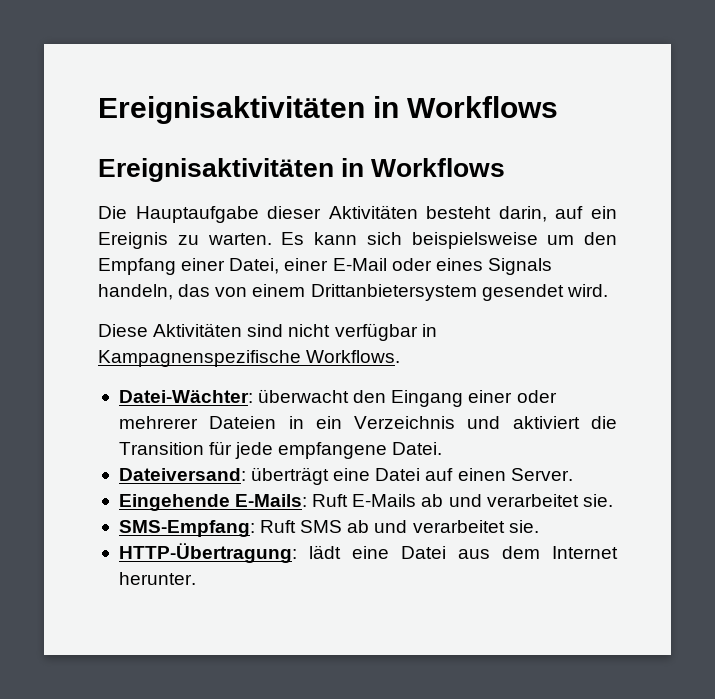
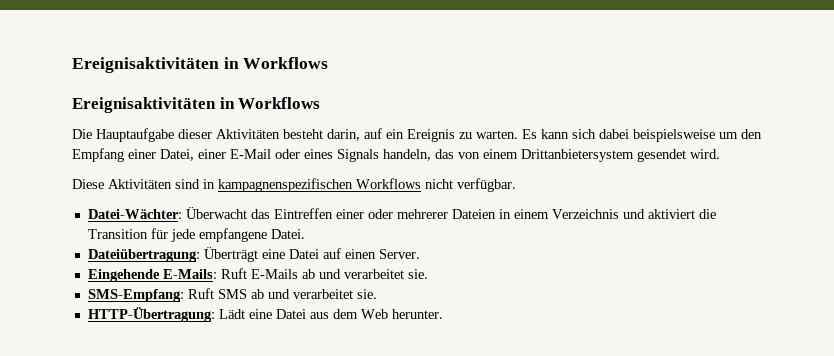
(402, 238) none -> [599,129,629,139] dabei
[288,323,437,341] [98,350,401,367] [118,389,464,407] nicht verfügbar in Kampagnenspezifische Workflows. // Datei-Wächter: überwacht den Eingang -> [203,178,516,192] [87,207,333,219] in kampagnenspezifischen Workflows nicht verfügbar. // Datei-Wächter: Überwacht das Eintreffen
[315,416,342,429] ein -> [513,209,549,219] einem
[118,467,330,485] Dateiversand: überträgt -> [87,247,258,262] Dateiübertragung: Überträgt
[308,545,341,559] lädt -> [218,309,245,319] Lädt
[552,546,618,559] Internet -> [360,309,388,319] Web

